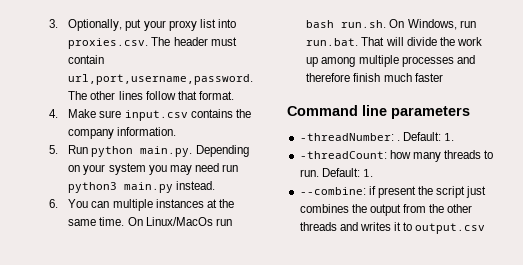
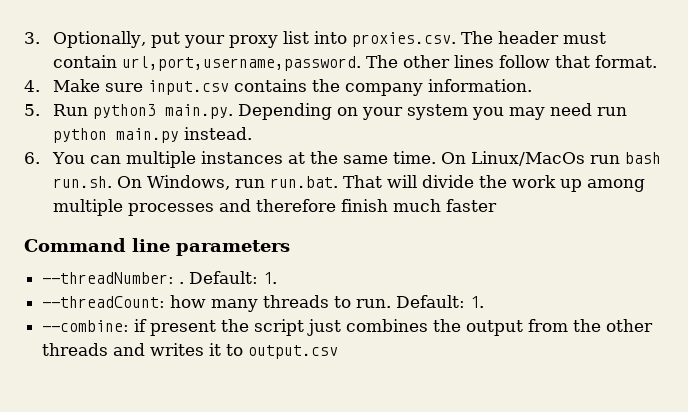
[91,146,134,157] python -> [92,104,156,119] python3
[68,182,118,193] python3 -> [52,128,107,143] python
[299,133,394,141] -threadNumber: -> [42,272,175,284] --threadNumber:
[299,151,387,159] -threadCount: -> [42,296,166,308] --threadCount:

